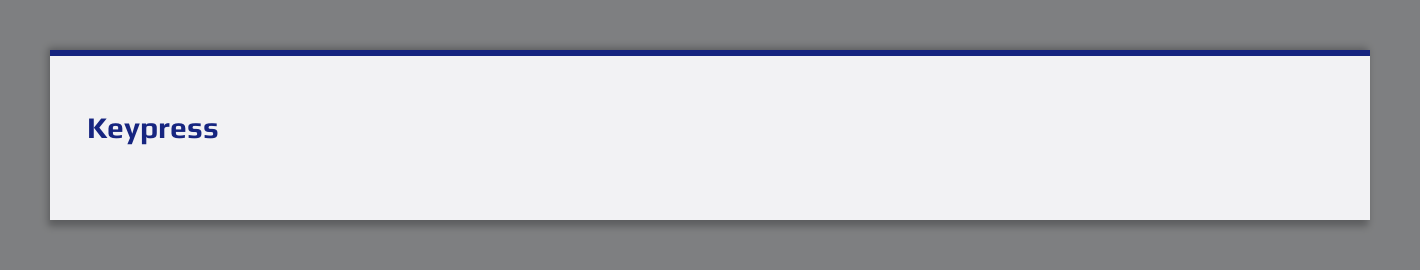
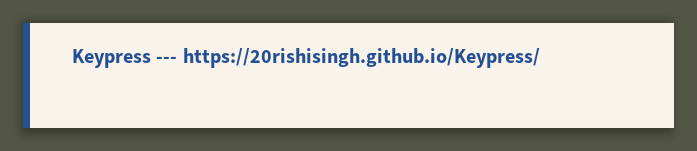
(219, 131) none -> [156,48,540,68] --- https://20rishisingh.github.io/Keypress/

